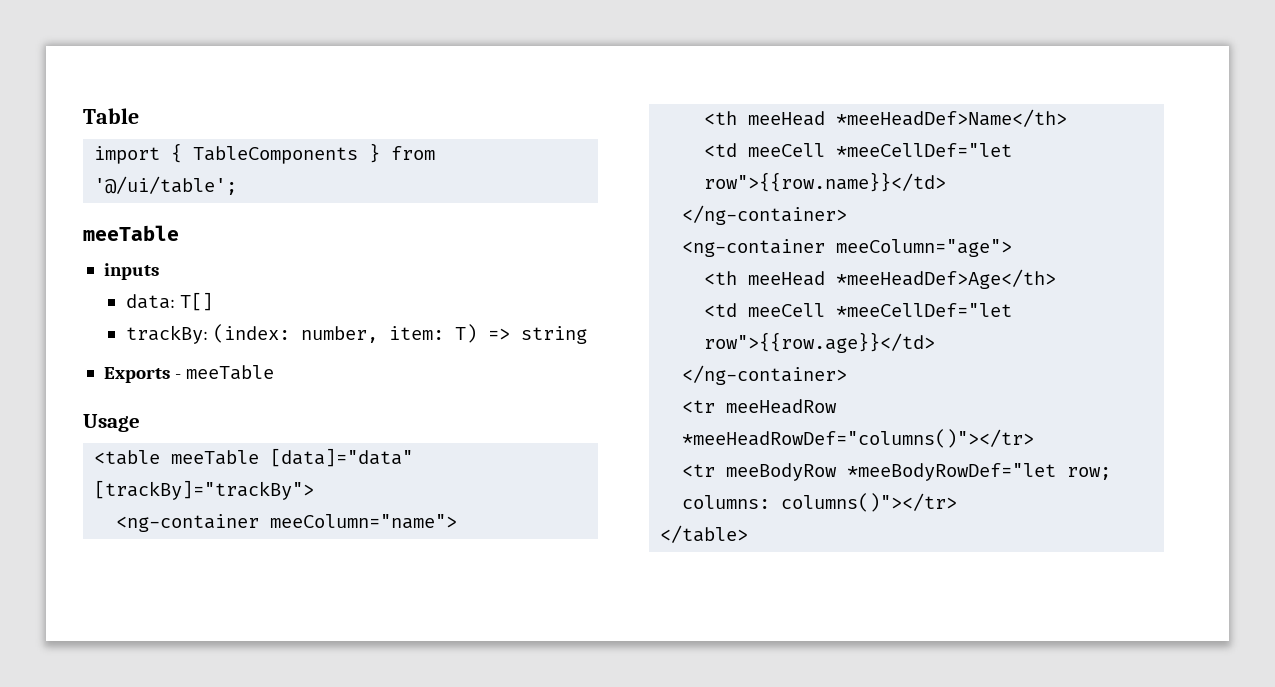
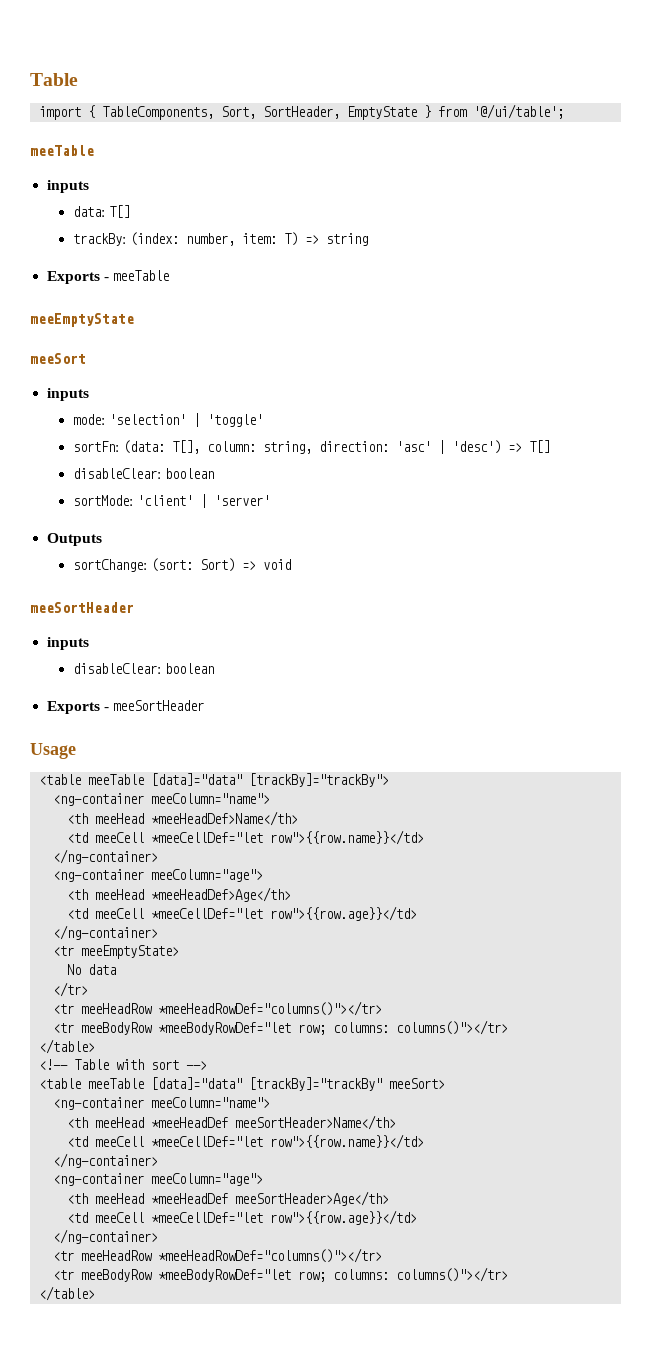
[193,146,359,164] TableComponents -> [102,106,418,120] TableComponents, Sort, SortHeader, EmptyState
(275, 372) none -> [30,313,134,327] [30,353,86,364] [47,388,90,401] [73,413,264,427] [73,440,551,454] [73,468,215,479] [73,494,271,508] [47,533,103,546] [73,558,292,572] [30,602,134,613] [47,637,90,650] [73,663,215,674] [47,700,205,714] // meeEmptyState // meeSort // inputs // mode: 'selection' | 'toggle' // sortFn: (data: T[], column: string, direction: 'asc' | 'desc') => T[] // disableClear: boolean // sortMode: 'client' | 'server' // Outputs // sortChange: (sort: Sort) => void // meeSortHeader // inputs // disableClear: boolean // Exports - meeSortHeader
(848, 375) none -> [53,945,180,959] [67,964,117,975] [53,982,89,997] // <tr meeEmptyState> // No data // </tr>
(749, 534) none -> [39,1059,208,1070] [39,1077,446,1091] [53,1097,271,1110] [67,1115,397,1130] [67,1134,425,1149] [53,1153,159,1168] [53,1173,264,1186] [67,1191,390,1206] [67,1210,418,1225] [53,1229,159,1244] [53,1248,383,1263] [53,1267,509,1282] [39,1286,96,1301] // <!-- Table with sort --> // <table meeTable [data]="data" [trackBy]="trackBy" meeSort> // <ng-container meeColumn="name"> // <th meeHead *meeHeadDef meeSortHeader>Name</th> // <td meeCell *meeCellDef="let row">{{row.name}}</td> // </ng-container> // <ng-container meeColumn="age"> // <th meeHead *meeHeadDef meeSortHeader>Age</th> // <td meeCell *meeCellDef="let row">{{row.age}}</td> // </ng-container> // <tr meeHeadRow *meeHeadRowDef="columns()"></tr> // <tr meeBodyRow *meeBodyRowDef="let row; columns: columns()"></tr> // </table>

